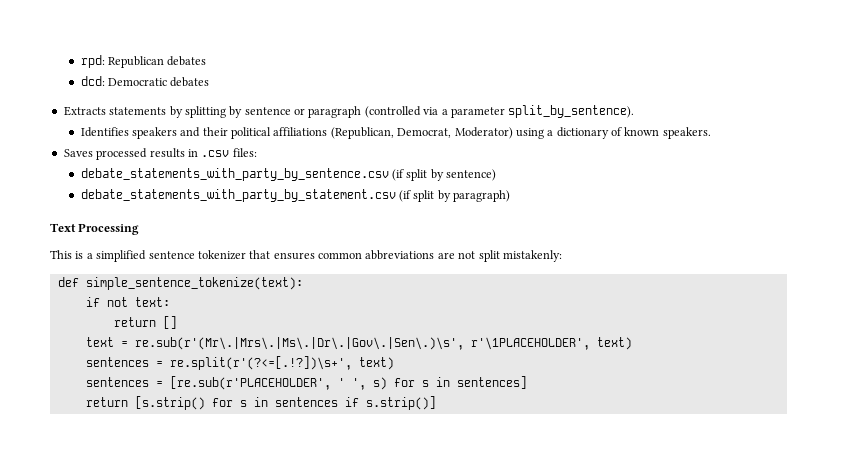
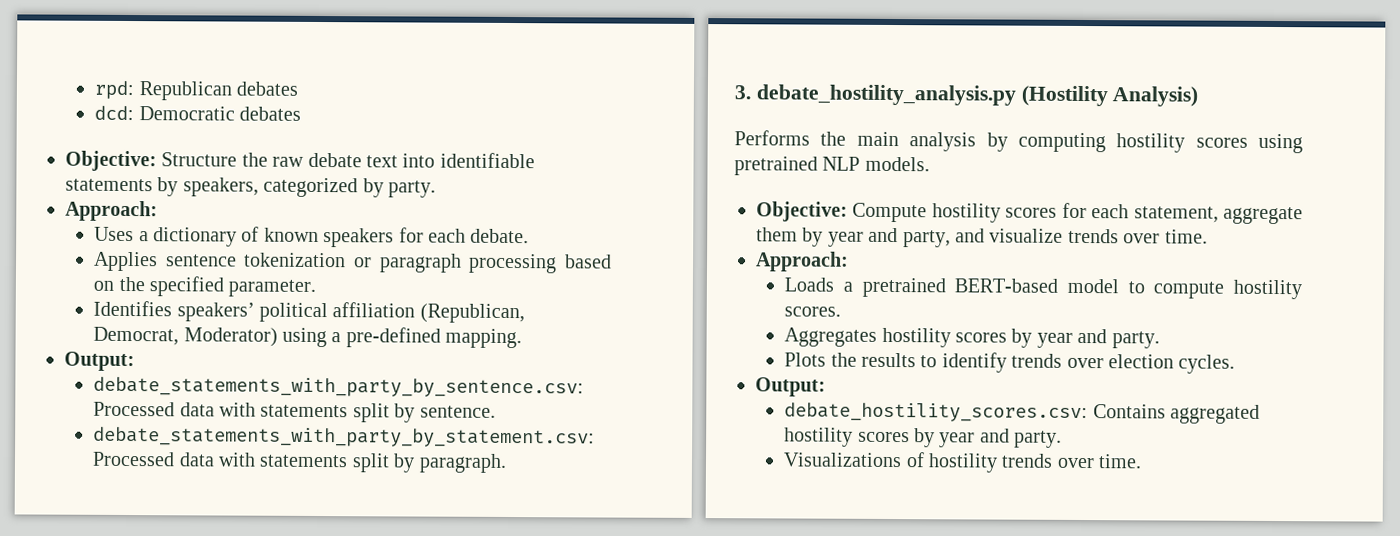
[63,105,635,118] [80,127,328,139] Extracts statements by splitting by sentence or paragraph (controlled via a parameter split_by_sentence). // Identifies speakers and their political affiliations -> [65,150,535,172] [65,177,436,198] [65,200,158,222] [94,226,530,248] [93,251,612,274] [93,276,317,297] [93,300,416,323] Objective: Structure the raw debate text into identifiable statements by speakers, categorized by party. // Approach: // Uses a dictionary of known speakers for each debate. // Applies sentence tokenization or paragraph processing based on the specified parameter. // Identifies speakers’ political affiliation
[556,127,711,139] [63,148,257,160] [80,168,497,181] [80,189,511,202] [50,223,140,235] [50,250,562,262] [57,277,303,290] [85,297,170,307] [113,316,177,329] [85,337,632,350] [85,356,394,370] [85,376,527,390] [85,396,436,410] dictionary of known speakers. // Saves processed results in .csv files: // debate_statements_with_party_by_sentence.csv (if split by sentence) // debate_statements_with_party_by_statement.csv (if split by paragraph) // Text Processing // This is a simplified sentence tokenizer that ensures common abbreviations are not split mistakenly: // def simple_sentence_tokenize(text): // if not text: // return [] // text = re.sub(r'(Mr\.|Mrs\.|Ms\.|Dr\.|Gov\.|Sen\.)\s', r'\1PLACEHOLDER', text) // sentences = re.split(r'(?<=[.!?])\s+', text) // sentences = [re.sub(r'PLACEHOLDER', ' ', s) for s in sentences] // return [s.strip() for s in sentences if s.strip()] -> [345,327,523,349] [64,351,135,372] [93,376,585,398] [93,401,496,423] [93,426,596,448] [92,451,507,473] [734,84,1199,107] [734,130,1303,154] [734,156,930,176] [756,201,1303,225] [756,227,1208,248] [755,251,849,272] [784,277,1302,300] [784,306,842,317] [784,327,1160,349] [784,352,1236,374] [755,377,826,397] [784,402,1260,424] [784,427,1063,448] [783,452,1143,473] pre-defined mapping. // Output: // debate_statements_with_party_by_sentence.csv: Processed data with statements split by sentence. // debate_statements_with_party_by_statement.csv: Processed data with statements split by paragraph. // 3. debate_hostility_analysis.py (Hostility Analysis) // Performs the main analysis by computing hostility scores using pretrained NLP models. // Objective: Compute hostility scores for each statement, aggregate them by year and party, and visualize trends over time. // Approach: // Loads a pretrained BERT-based model to compute hostility scores. // Aggregates hostility scores by year and party. // Plots the results to identify trends over election cycles. // Output: // debate_hostility_scores.csv: Contains aggregated hostility scores by year and party. // Visualizations of hostility trends over time.

